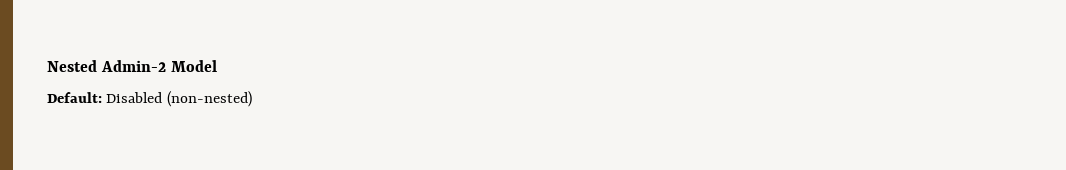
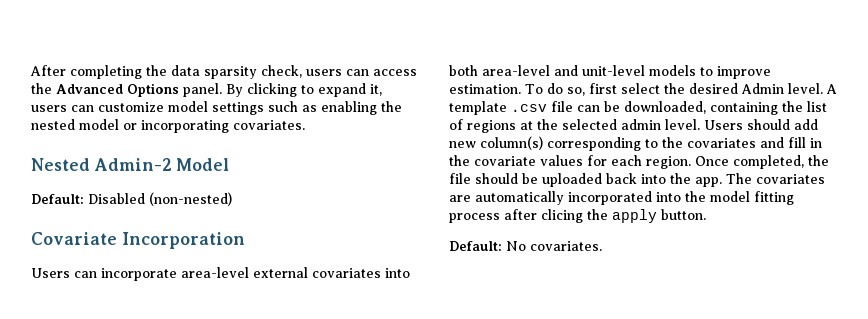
(47, 66) none -> [30,65,417,79] [31,83,382,97] [31,101,402,115] [31,119,305,133] After completing the data sparsity check, users can access the Advanced Options panel. By clicking to expand it, users can customize model settings such as enabling the nested model or incorporating covariates. //
(252, 99) none -> [31,232,245,249] [31,267,410,281] [449,65,771,79] [449,83,837,96] [449,101,827,115] [449,119,818,133] [449,136,822,151] [449,155,829,169] [449,173,825,187] [449,191,794,205] [449,209,706,223] [449,241,602,251] // Covariate Incorporation // Users can incorporate area-level external covariates into both area-level and unit-level models to improve estimation. To do so, first select the desired Admin level. A template .csv file can be downloaded, containing the list of regions at the selected admin level. Users should add new column(s) corresponding to the covariates and fill in the covariate values for each region. Once completed, the file should be uploaded back into the app. The covariates are automatically incorporated into the model fitting process after clicing the apply button. // Default: No covariates.

